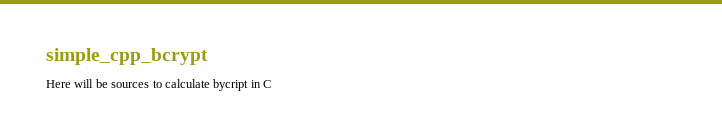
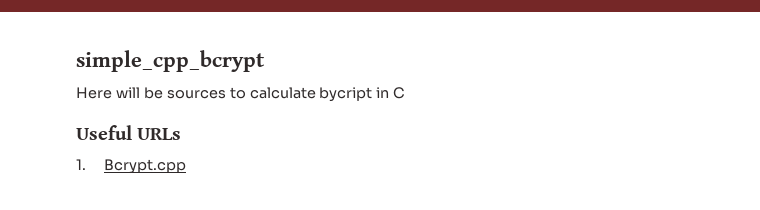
(271, 84) none -> [76,125,182,140] [76,159,186,174] // Useful URLs // 1. Bcrypt.cpp

